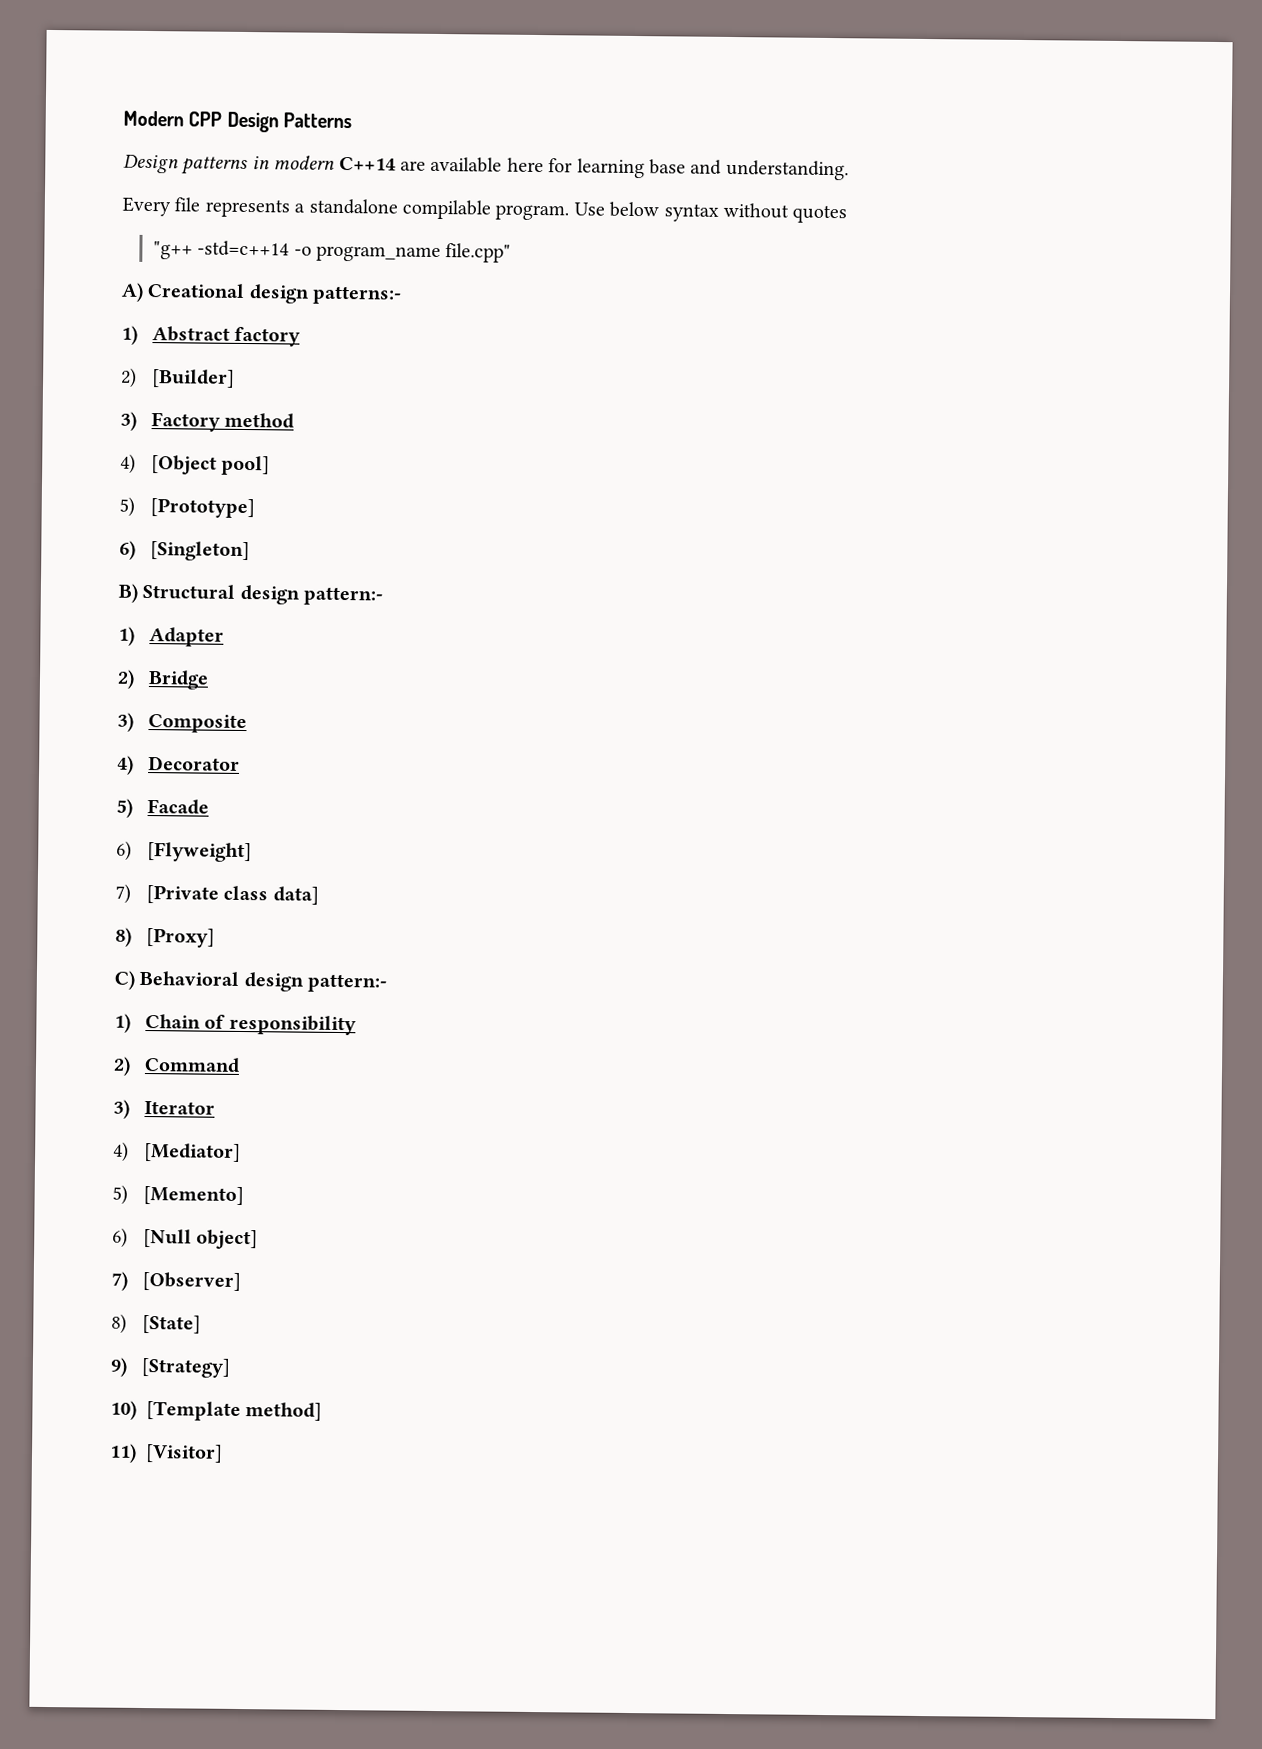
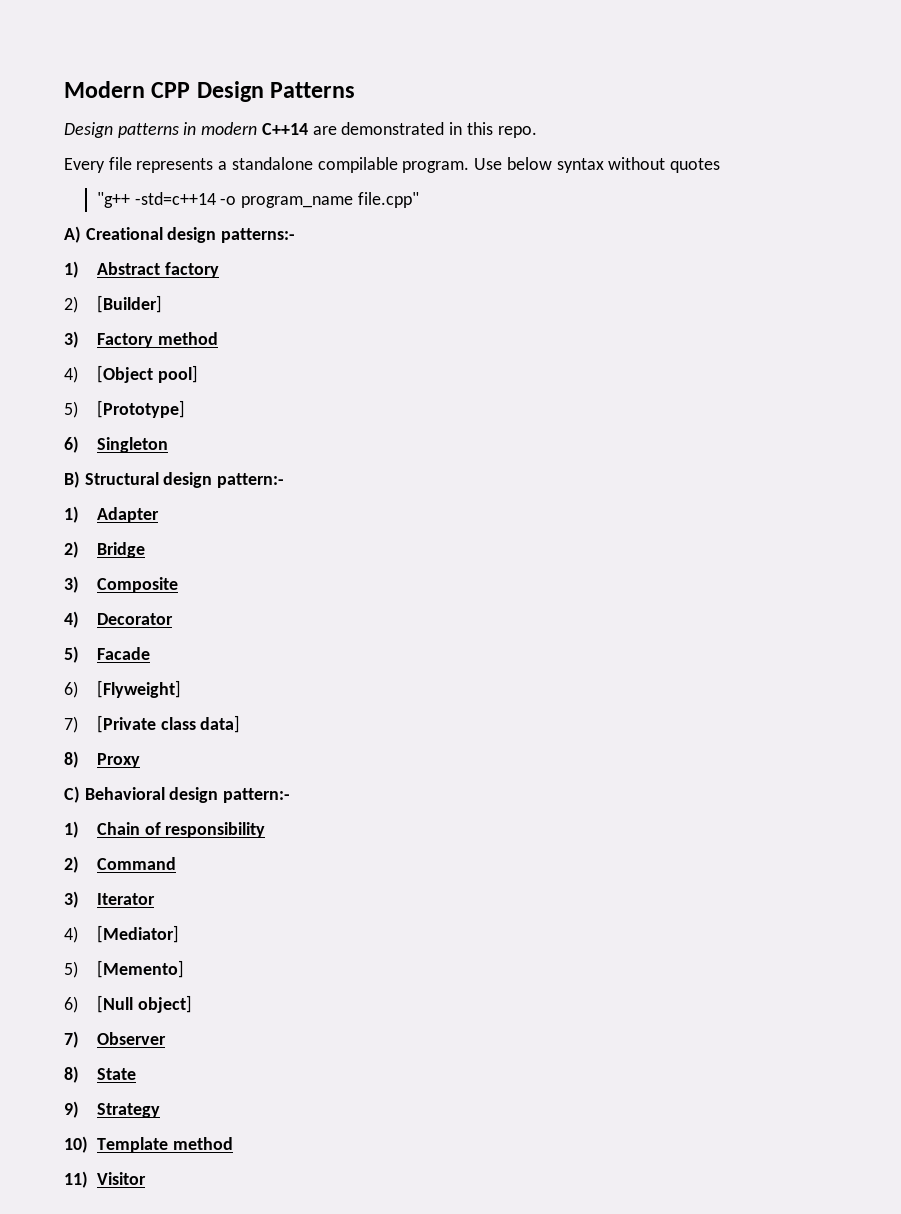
[430,156,849,181] available here for learning base and understanding. -> [341,122,537,138] demonstrated in this repo.
[149,541,250,562] [Singleton] -> [96,437,168,453] Singleton
[145,928,215,948] [Proxy] -> [96,753,140,768] Proxy
[141,1271,241,1292] [111,1313,201,1334] [Observer] // 8) [State] -> [96,1032,166,1045] [64,1066,136,1083] Observer // 8) State
[140,1357,230,1378] [Strategy] -> [96,1103,160,1118] Strategy
[146,1401,323,1422] [Template method] -> [96,1137,233,1153] Template method
[145,1444,223,1463] [Visitor] -> [96,1172,146,1185] Visitor

